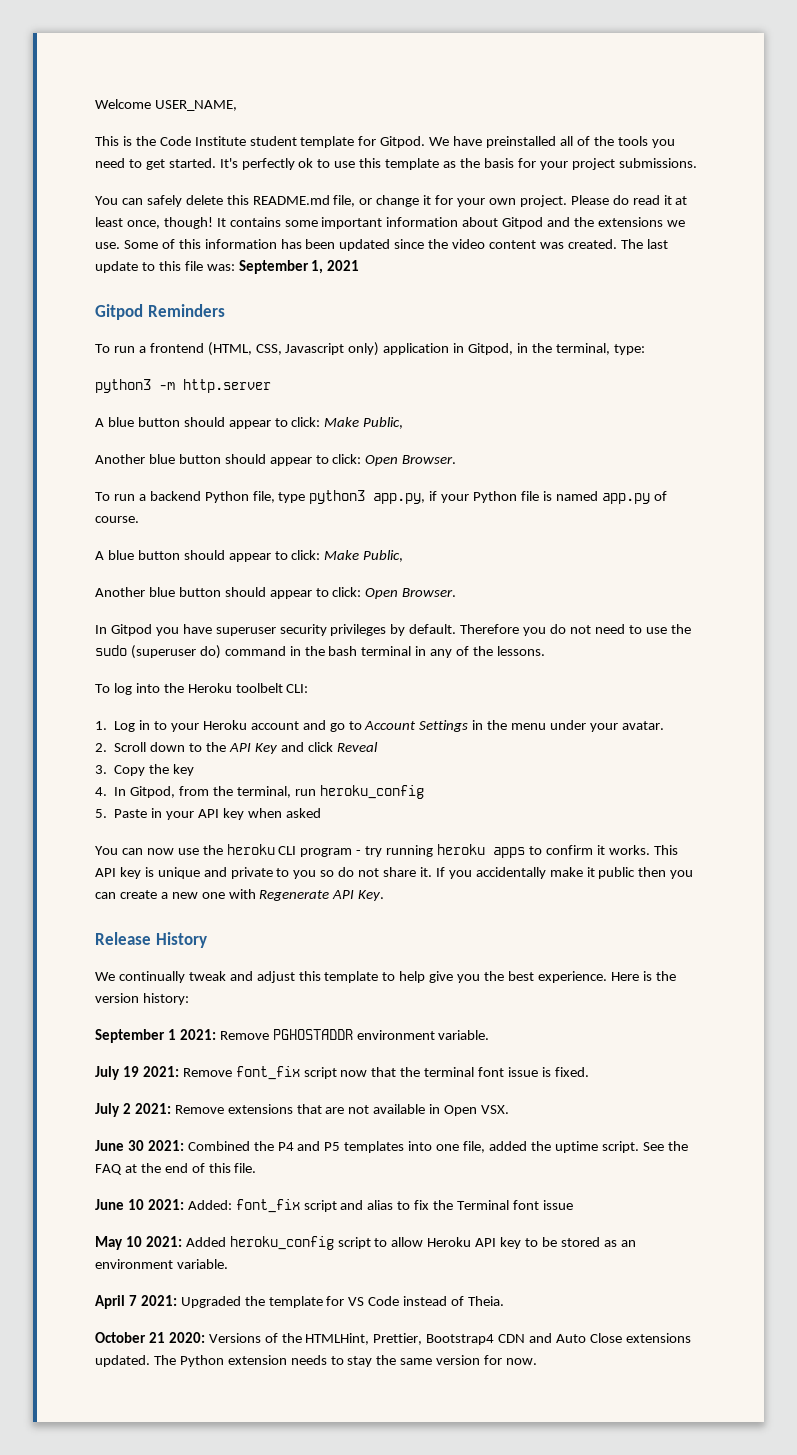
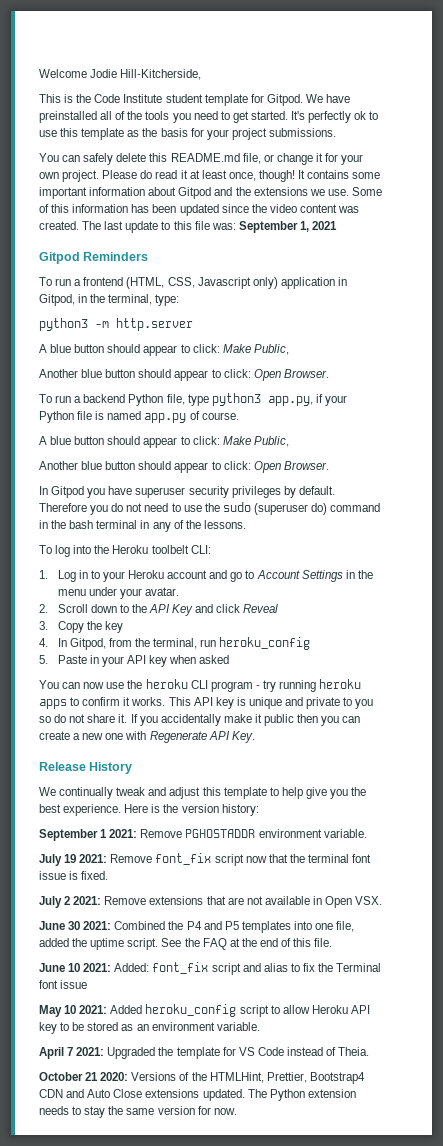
[154,100,237,111] USER_NAME, -> [90,69,202,80] Jodie Hill-Kitcherside,

